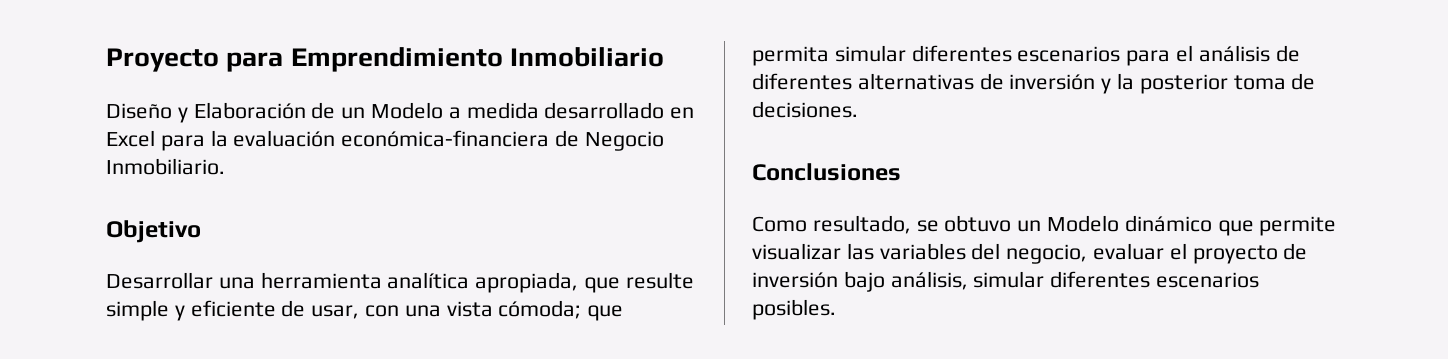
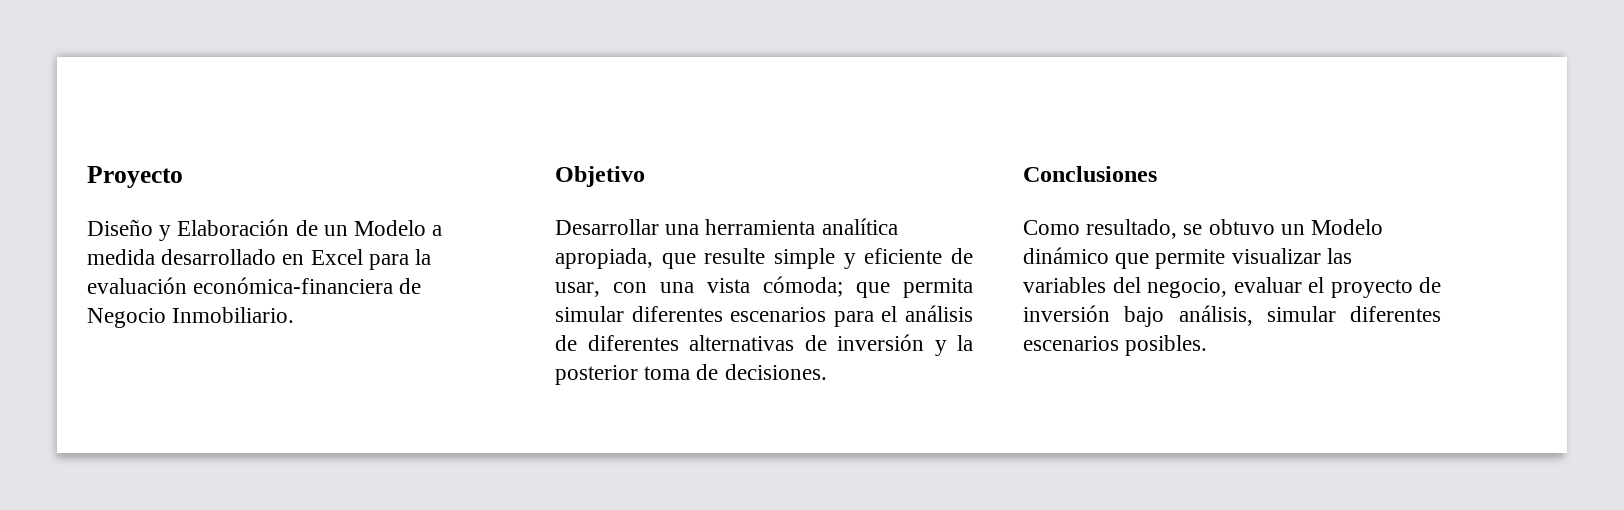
[226,47,664,72] para Emprendimiento Inmobiliario -> (183, 177) none

